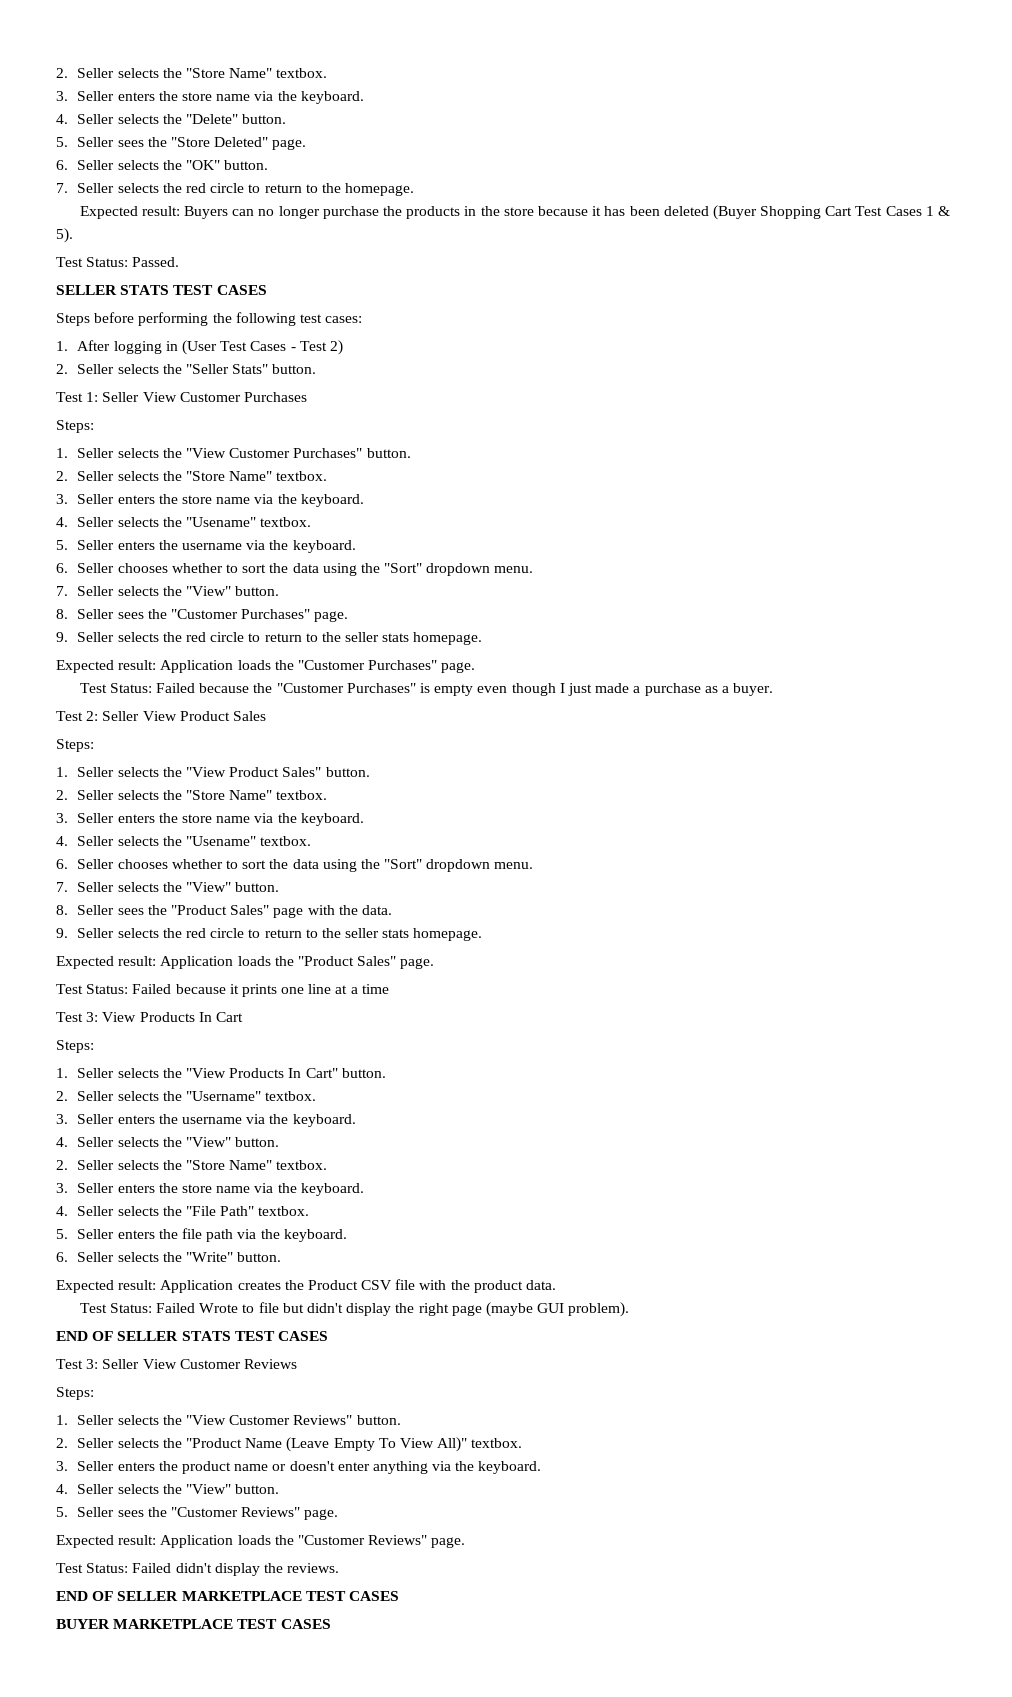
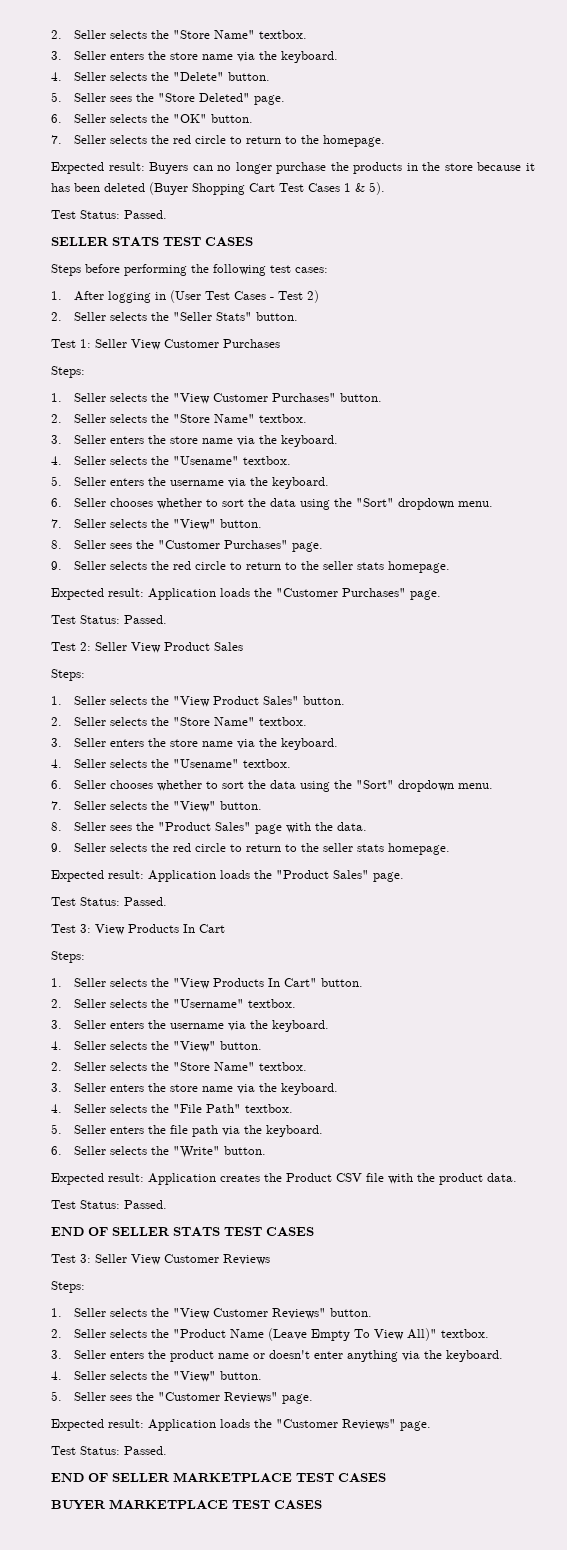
[156,683,774,696] Failed because the "Customer Purchases" is empty even though I just made a purchase as a buyer. -> [124,615,167,624] Passed.
[132,984,389,997] Failed because it prints one line at a time -> [124,897,167,906] Passed.
[156,1302,630,1317] Failed Wrote to file but didn't display the right page (maybe GUI problem). -> [124,1200,167,1209] Passed.
[132,1563,340,1576] Failed didn't display the reviews. -> [124,1446,167,1455] Passed.

